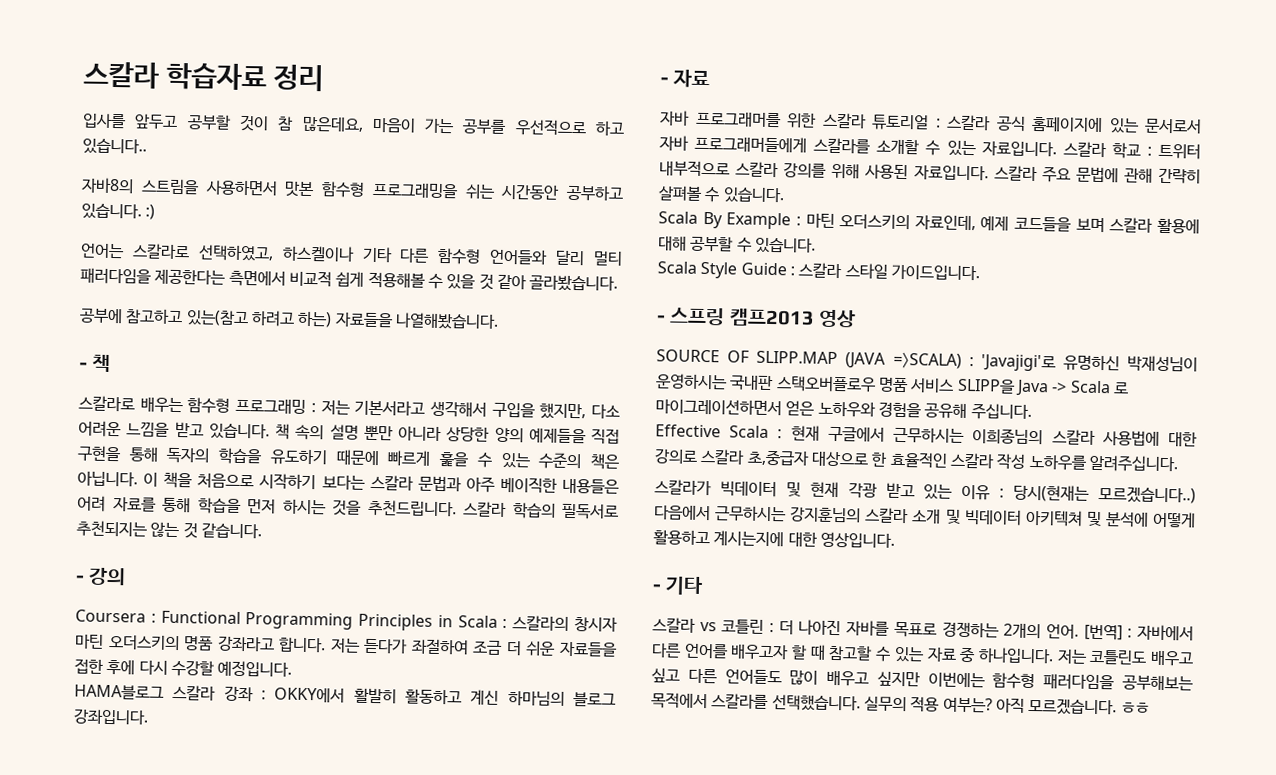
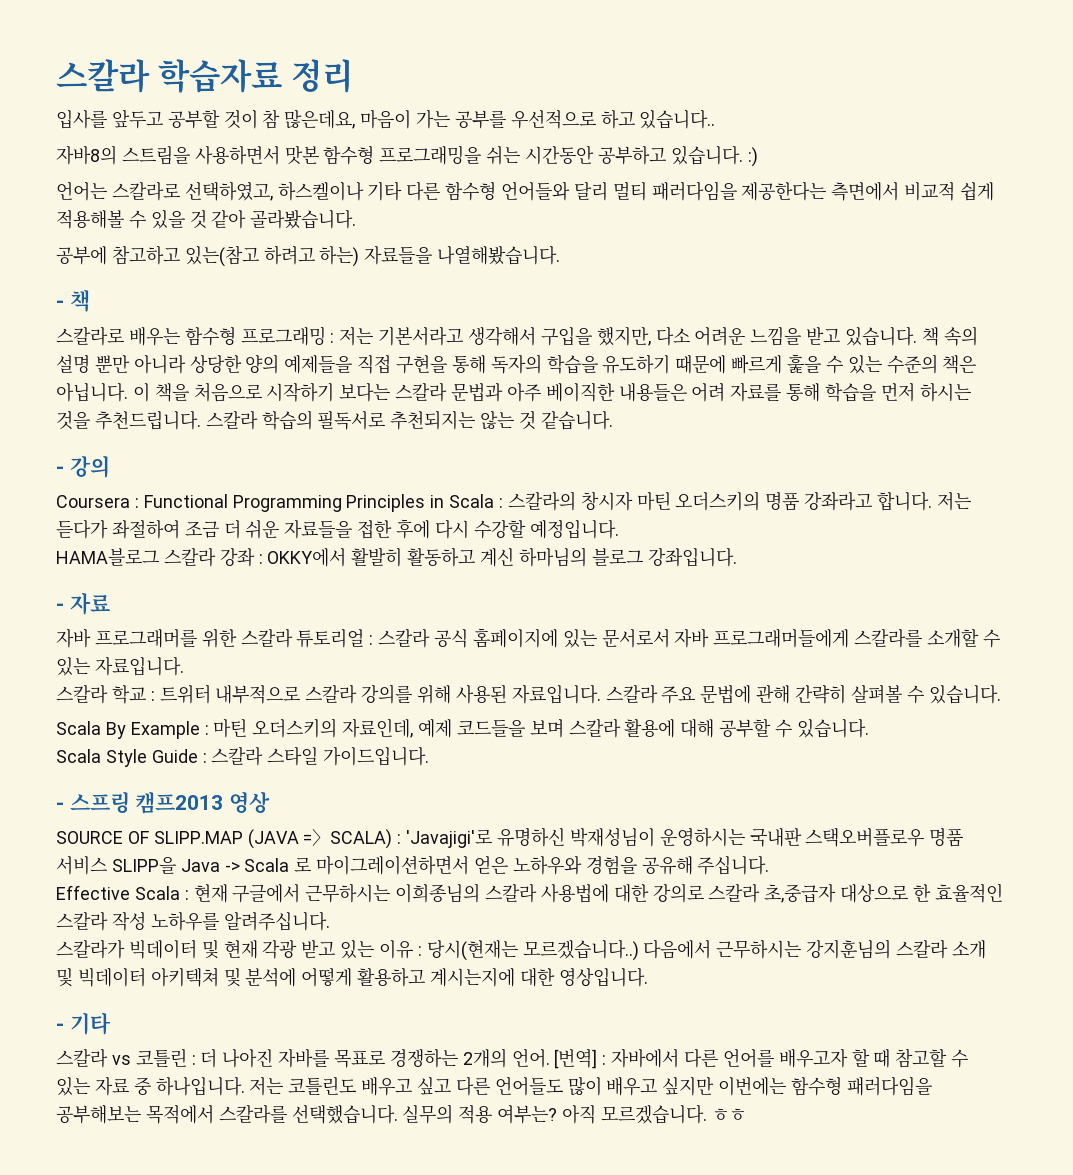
(1057, 149) none -> (184, 666) //

